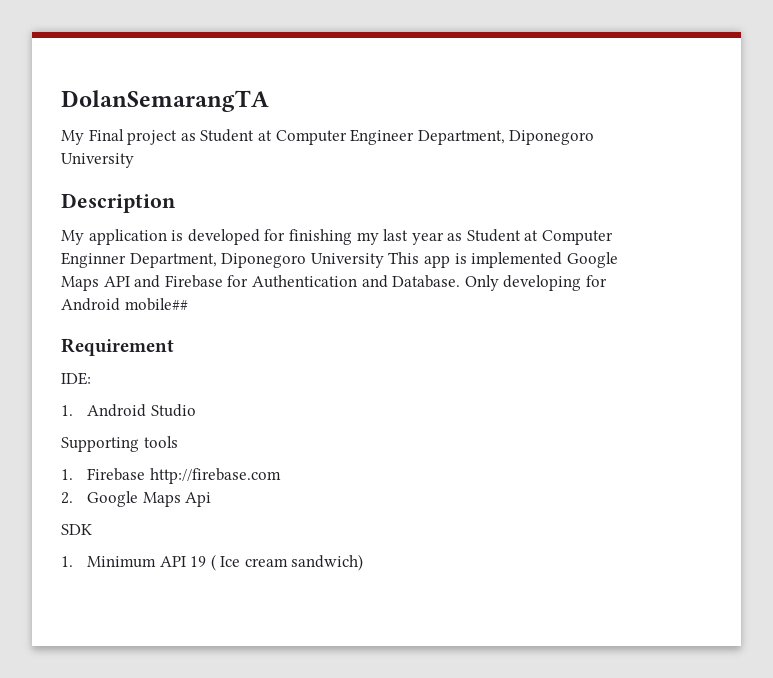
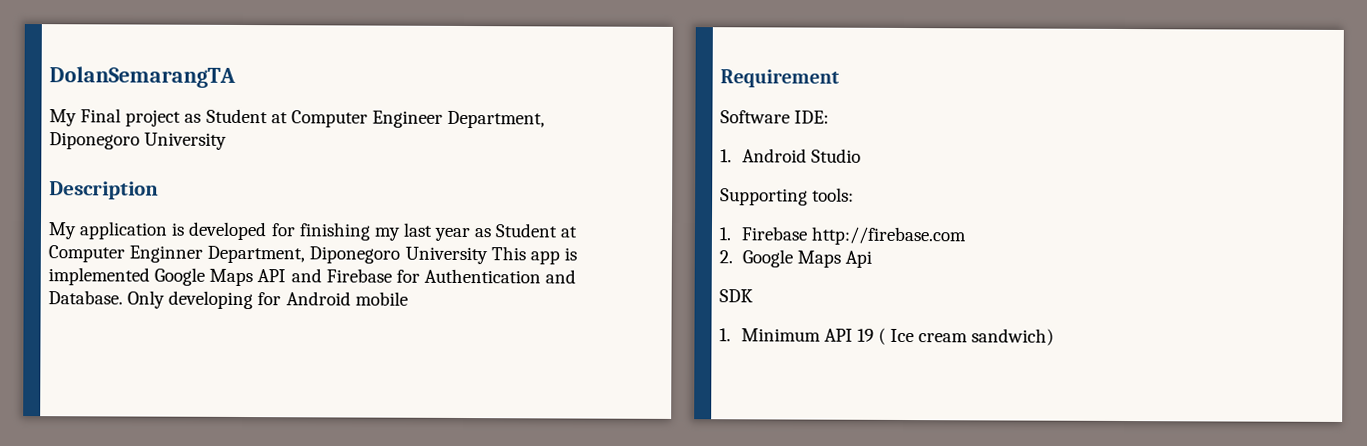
[124,298,188,311] mobile## -> [354,291,408,306] mobile
(174, 347) none -> [720,110,790,124] Software
[143,436,178,448] tools -> [812,187,855,202] tools:

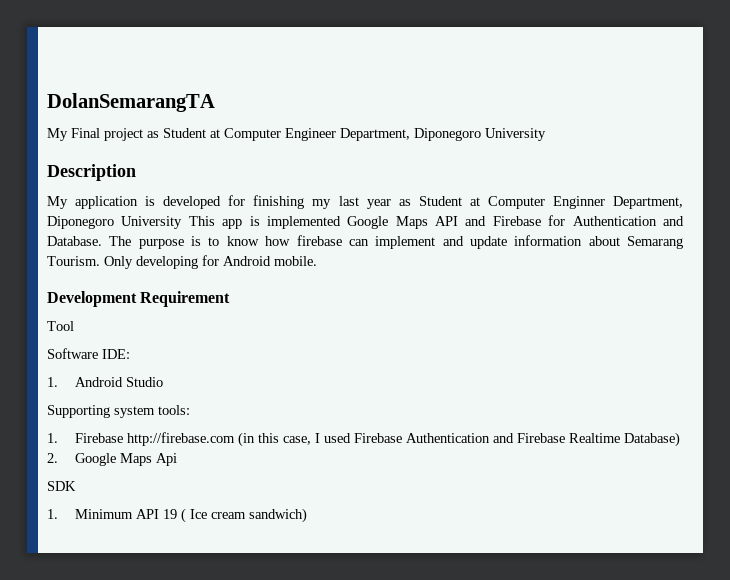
(123, 297) none -> [109,235,683,249] [47,256,100,266] The purpose is to know how firebase can implement and update information about Semarang Tourism.
[354,291,408,306] mobile // -> [274,256,317,266] [47,291,137,307] mobile. // Development
(840, 78) none -> [47,321,74,331] // Tool
(808, 197) none -> [114,406,155,418] system
(966, 236) none -> [237,432,680,447] (in this case, I used Firebase Authentication and Firebase Realtime Database)

